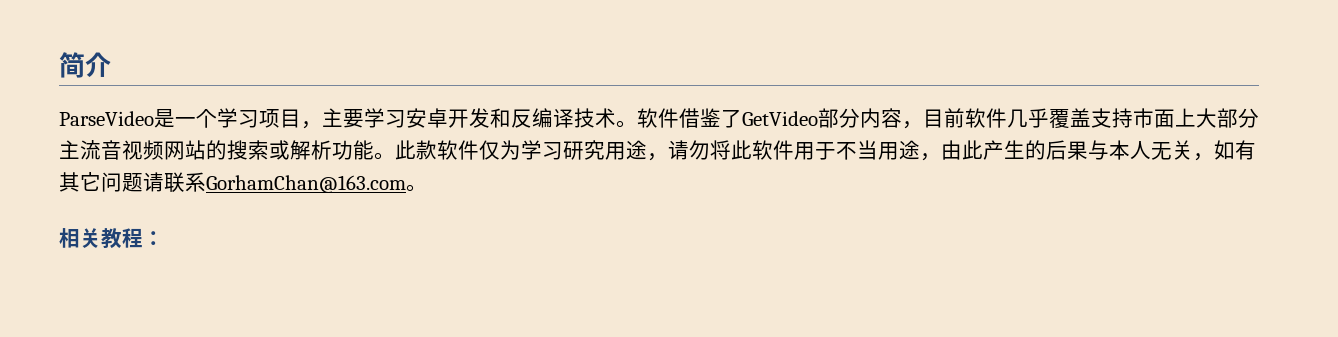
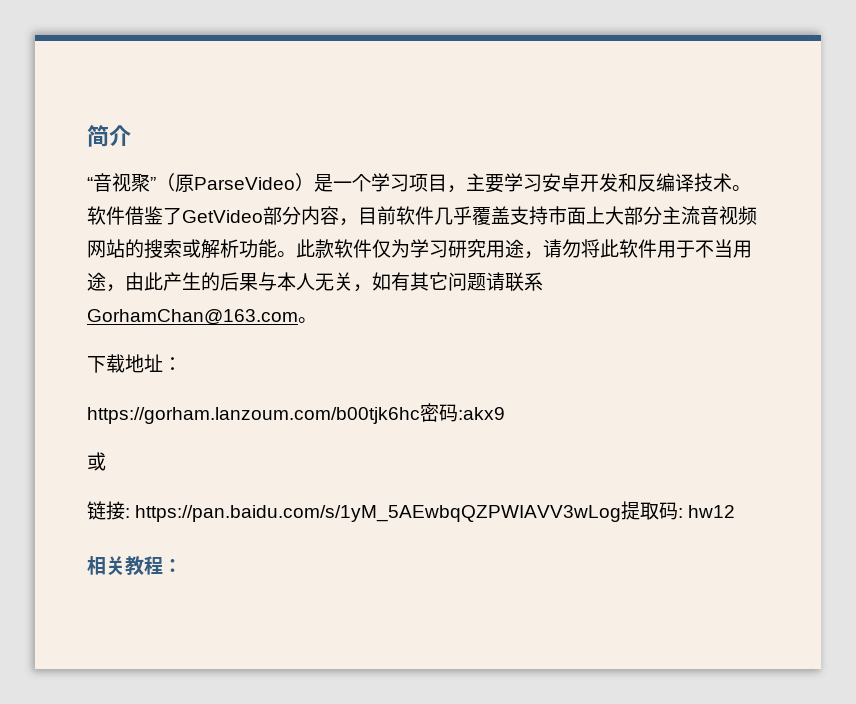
[59,111,154,126] ParseVideo -> [87,173,314,192] “音视聚”（原ParseVideo）
(427, 188) none -> [87,354,182,373] [87,403,505,424] [87,452,106,471] [87,501,736,522] // 下载地址： // https://gorham.lanzoum.com/b00tjk6hc密码:akx9 // 或 // 链接: https://pan.baidu.com/s/1yM_5AEwbqQZPWIAVV3wLog提取码: hw12

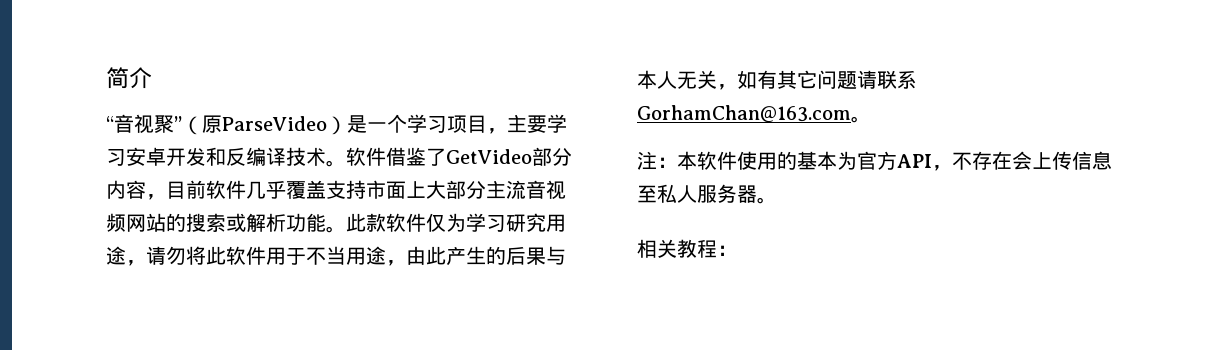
[87,354,182,373] [87,403,505,424] [87,452,106,471] [87,501,736,522] 下载地址： // https://gorham.lanzoum.com/b00tjk6hc密码:akx9 // 或 // 链接: https://pan.baidu.com/s/1yM_5AEwbqQZPWIAVV3wLog提取码: hw12 -> [637,151,1112,171] [637,184,777,204] 注：本软件使用的基本为官方API，不存在会上传信息至私人服务器。

